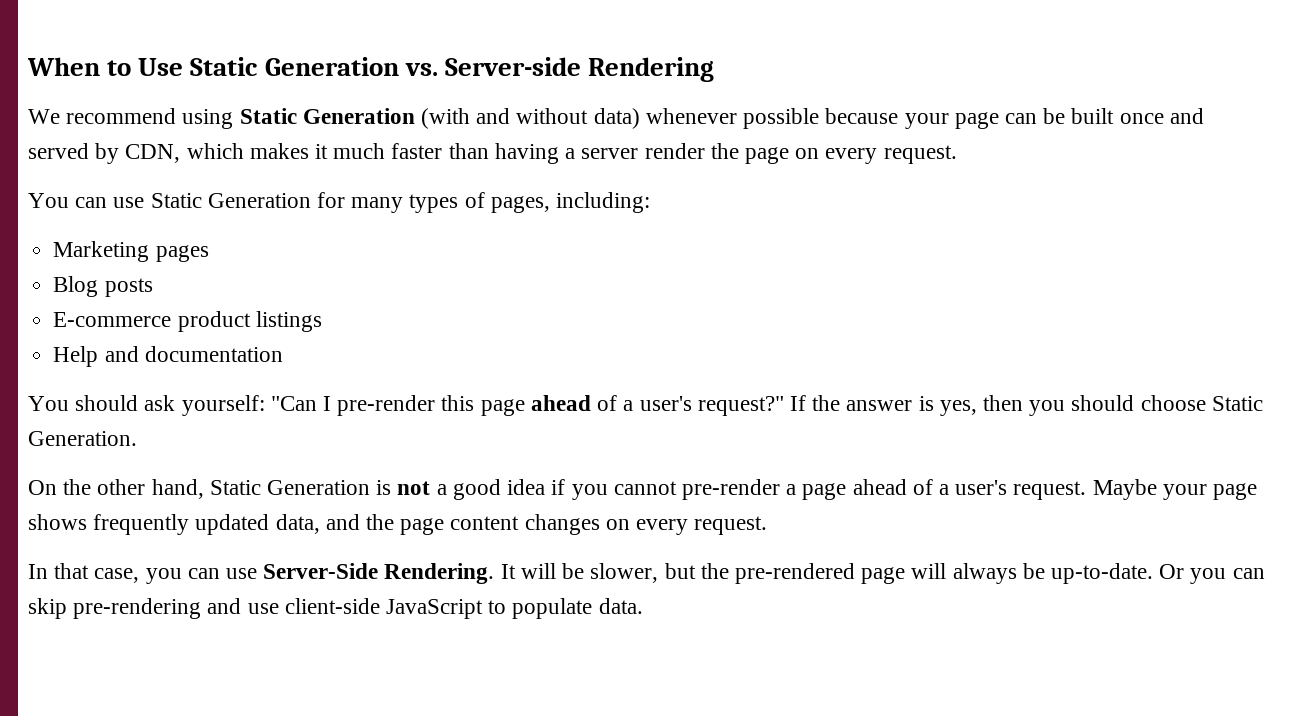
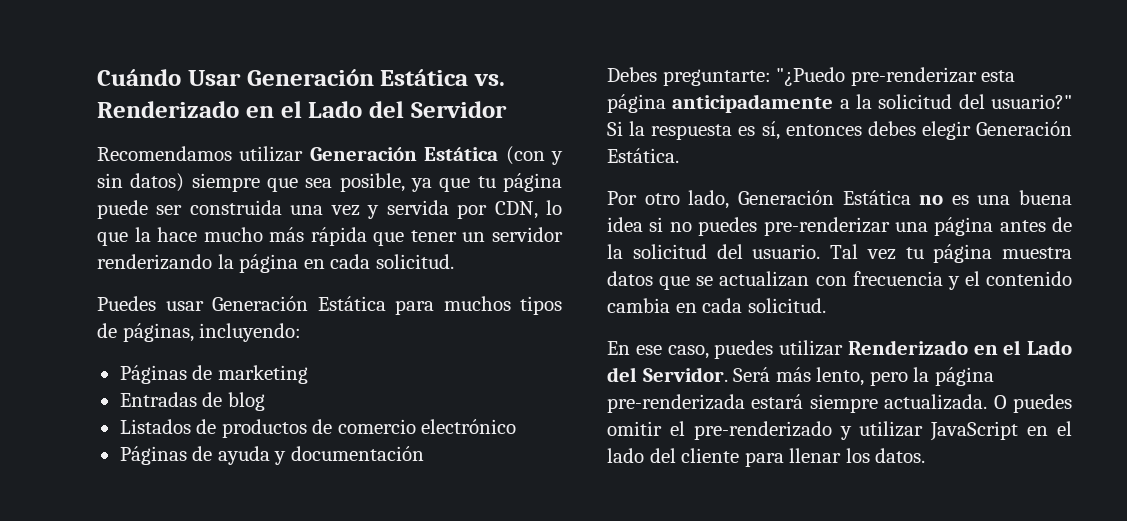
[27,57,715,82] [28,108,1204,129] [28,143,957,164] [28,192,651,213] [53,241,209,262] [53,276,153,297] [53,311,322,332] [53,346,283,367] [28,395,1263,416] [28,431,137,446] [28,479,1258,500] [28,514,768,535] [28,563,1265,584] [28,598,643,619] When to Use Static Generation vs. Server-side Rendering // We recommend using Static Generation (with and without data) whenever possible because your page can be built once and served by CDN, which makes it much faster than having a server render the page on every request. // You can use Static Generation for many types of pages, including: // Marketing pages // Blog posts // E-commerce product listings // Help and documentation // You should ask yourself: "Can I pre-render this page ahead of a user's request?" If the answer is yes, then you should choose Static Generation. // On the other hand, Static Generation is not a good idea if you cannot pre-render a page ahead of a user's request. Maybe your page shows frequently updated data, and the page content changes on every request. // In that case, you can use Server-Side Rendering. It will be slower, but the pre-rendered page will always be up-to-date. Or you can skip pre-rendering and use client-side JavaScript to populate data. -> [97,69,505,86] [97,101,507,118] [97,146,563,165] [97,173,562,192] [97,200,563,219] [97,227,563,246] [97,254,454,273] [97,296,562,315] [97,323,302,342] [119,365,308,384] [119,392,265,411] [119,419,517,438] [119,446,424,465] [607,67,1016,86] [607,94,1072,113] [607,121,1072,140] [607,148,679,163] [607,190,1072,209] [607,217,1072,236] [607,244,1072,263] [607,271,1072,290] [607,298,826,313] [607,340,1072,359] [607,367,994,386] [607,394,1072,413] [607,421,1072,441] [607,448,926,467] Cuándo Usar Generación Estática vs. Renderizado en el Lado del Servidor // Recomendamos utilizar Generación Estática (con y sin datos) siempre que sea posible, ya que tu página puede ser construida una vez y servida por CDN, lo que la hace mucho más rápida que tener un servidor renderizando la página en cada solicitud. // Puedes usar Generación Estática para muchos tipos de páginas, incluyendo: // Páginas de marketing // Entradas de blog // Listados de productos de comercio electrónico // Páginas de ayuda y documentación // Debes preguntarte: "¿Puedo pre-renderizar esta página anticipadamente a la solicitud del usuario?" Si la respuesta es sí, entonces debes elegir Generación Estática. // Por otro lado, Generación Estática no es una buena idea si no puedes pre-renderizar una página antes de la solicitud del usuario. Tal vez tu página muestra datos que se actualizan con frecuencia y el contenido cambia en cada solicitud. // En ese caso, puedes utilizar Renderizado en el Lado del Servidor. Será más lento, pero la página pre-renderizada estará siempre actualizada. O puedes omitir el pre-renderizado y utilizar JavaScript en el lado del cliente para llenar los datos.

